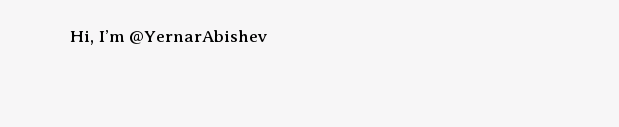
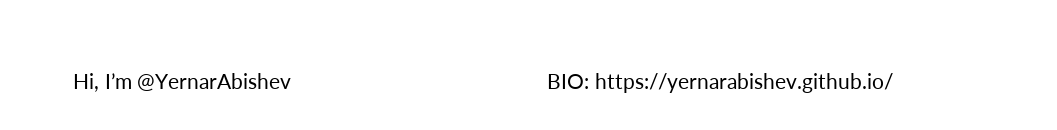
(268, 37) none -> [547,73,893,93] // BIO: https://yernarabishev.github.io/

